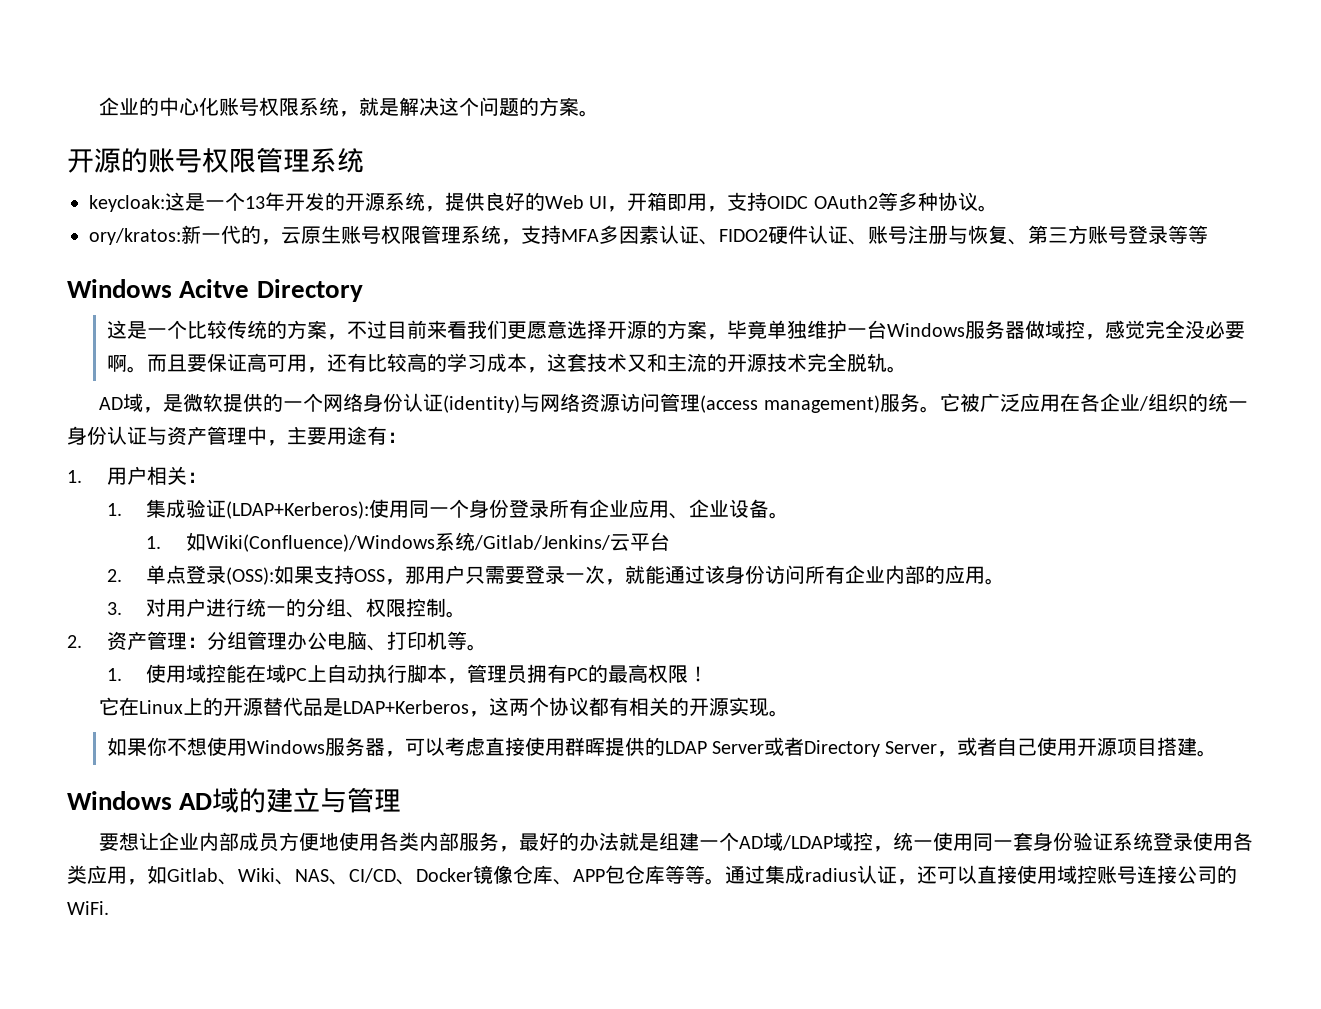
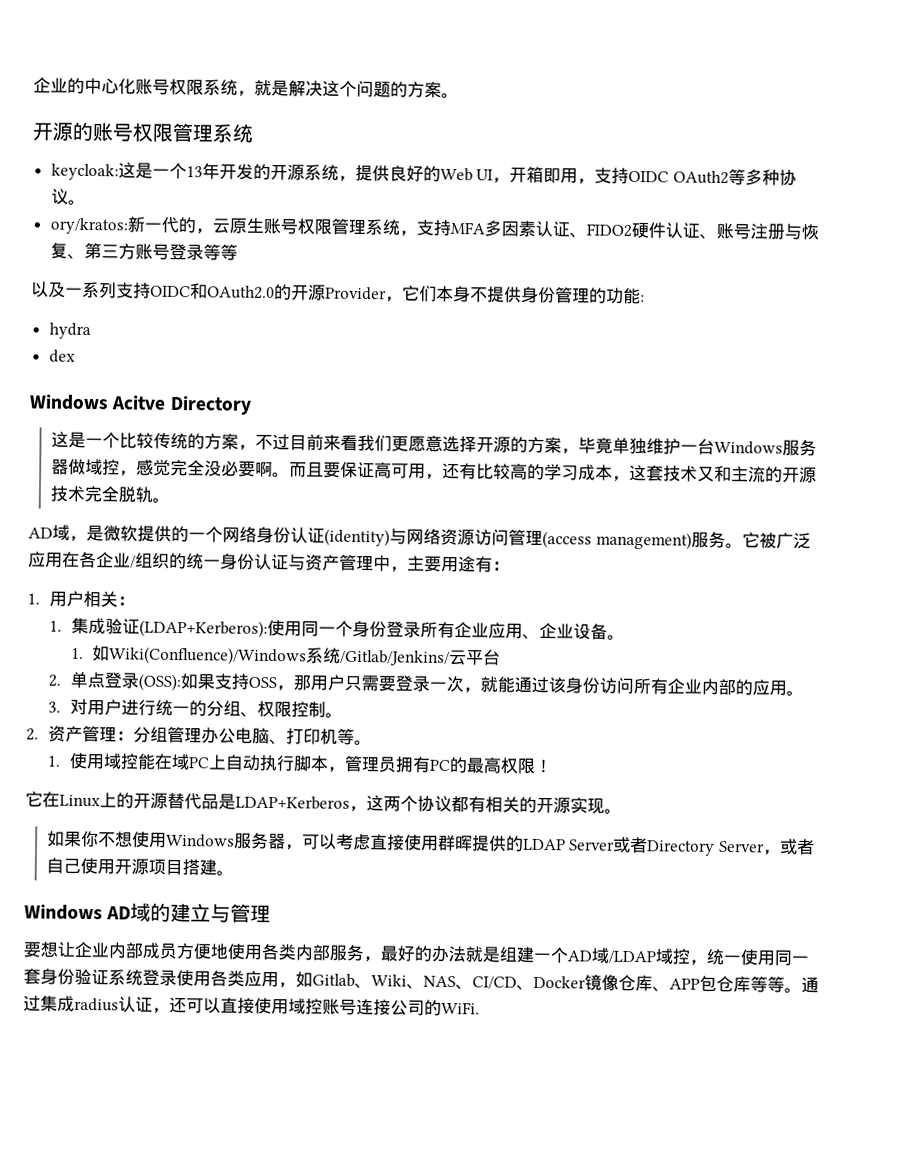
(1208, 234) none -> [31,281,645,305] [48,322,91,340] [48,349,76,363] // 以及一系列支持OIDC和OAuth2.0的开源Provider，它们本身不提供身份管理的功能: // hydra // dex

